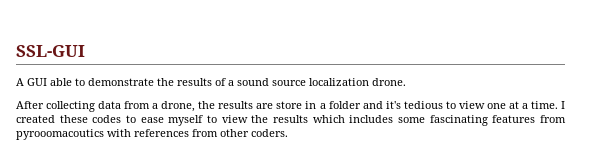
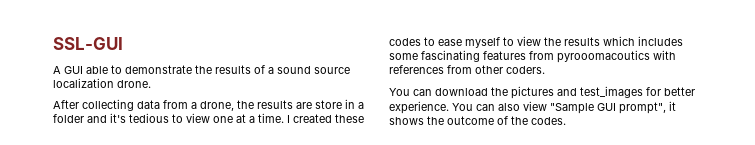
(288, 133) none -> [389,86,695,99] [389,101,676,114] [389,116,566,125] // You can download the pictures and test_images for better experience. You can also view "Sample GUI prompt", it shows the outcome of the codes.

